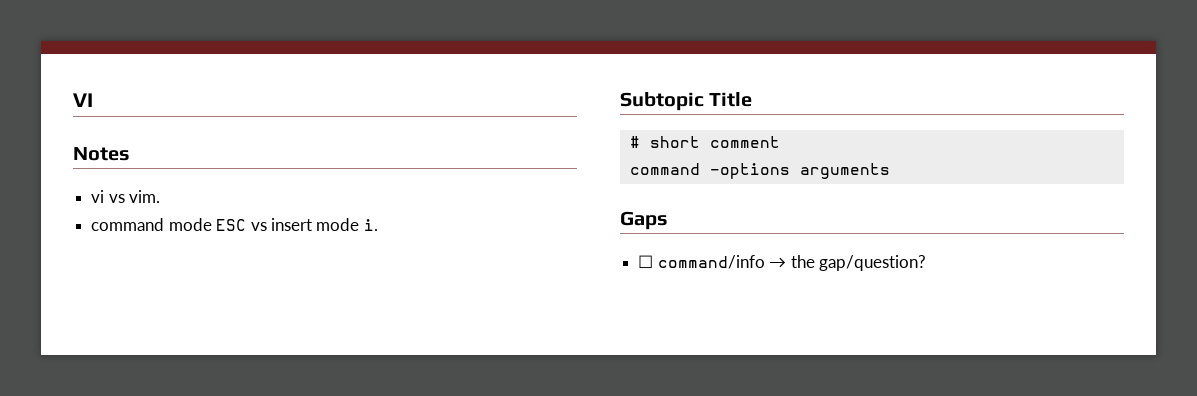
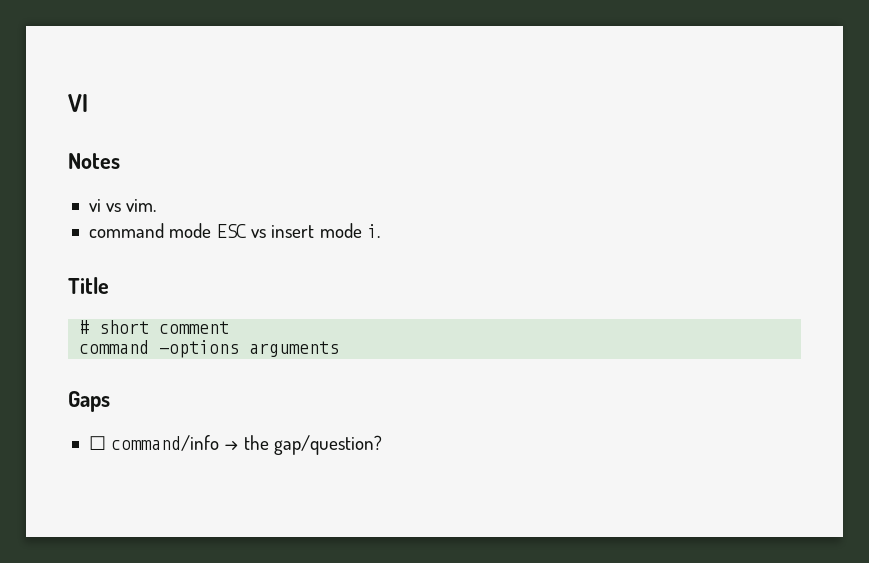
[620,92,704,111] Subtopic -> (380, 231) none

